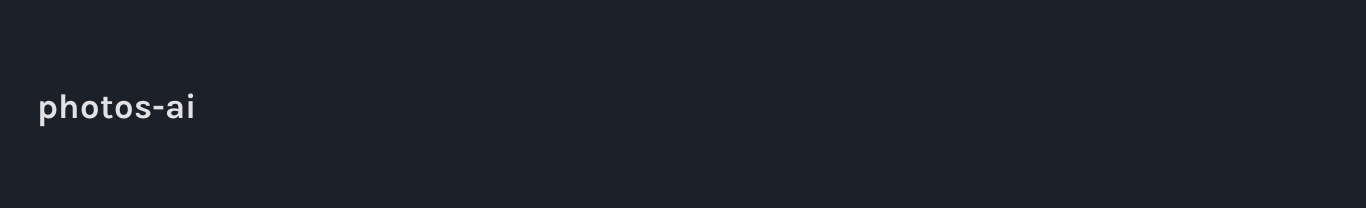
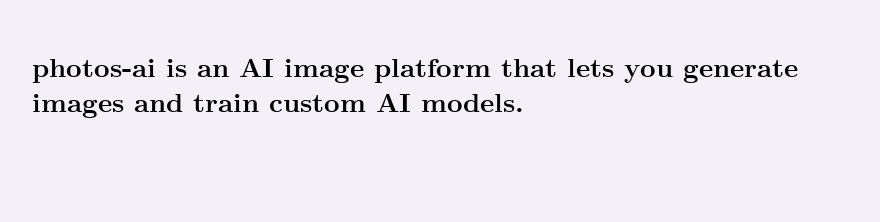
(196, 110) none -> [166,58,798,83] [32,93,524,118] is an AI image platform that lets you generate images and train custom AI models.

